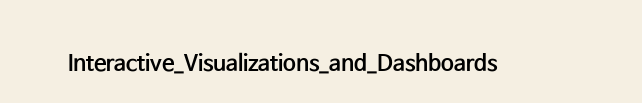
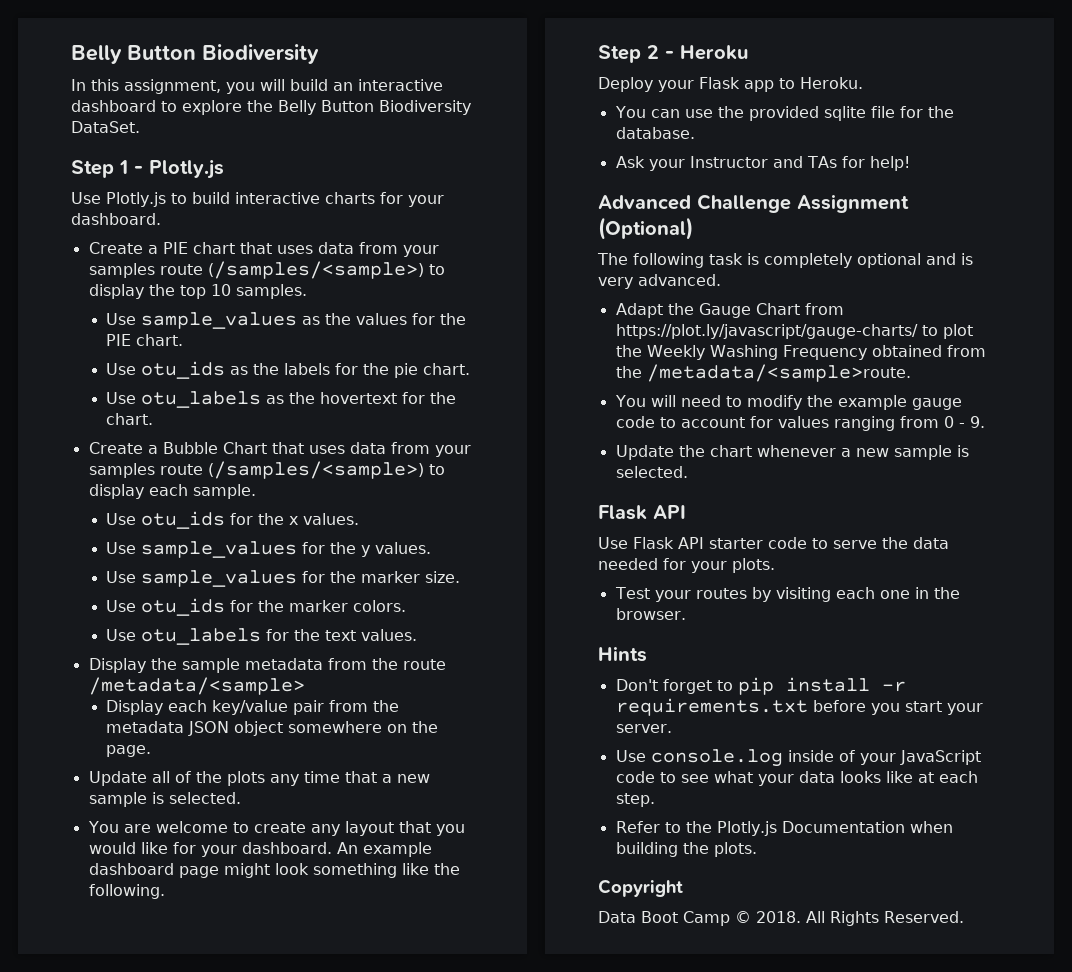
[68,52,498,74] Interactive_Visualizations_and_Dashboards -> [71,44,319,64] [71,79,443,94] [71,100,471,115] [71,121,140,133] [71,159,224,179] [71,192,444,207] [71,213,161,225] [88,242,439,257] [88,261,445,279] [88,284,307,299] [106,312,467,329] [106,334,184,346] [106,361,471,379] [106,391,457,408] [106,413,154,425] [88,442,471,457] [88,461,445,479] [88,484,256,499] [106,511,360,529] [106,541,432,558] [106,570,461,587] [106,598,407,616] [106,628,418,645] [88,658,446,673] [88,677,305,695] [106,700,400,715] [106,721,439,736] [106,745,152,757] [88,771,430,786] [88,792,241,807] [87,821,465,836] [88,842,432,857] [88,863,460,878] [88,884,165,899] [598,45,748,63] [598,77,863,92] [614,106,954,121] [615,127,695,139] [615,156,910,171] [598,194,909,213] [598,217,693,240] [597,253,973,268] [598,274,721,289] [615,303,844,318] [615,324,973,339] [615,345,986,360] [615,364,911,382] [614,395,962,410] [615,416,985,431] [615,445,969,460] [615,466,688,478] [598,505,686,520] [598,537,949,549] [598,558,775,573] [614,587,960,602] [615,608,686,620] [598,646,647,662] [615,677,906,695] [615,698,983,716] [615,724,672,733] [615,749,981,767] [615,771,978,786] [615,793,655,807] [615,821,953,836] [615,842,757,857] [598,879,683,897] [598,911,964,926] Belly Button Biodiversity // In this assignment, you will build an interactive dashboard to explore the Belly Button Biodiversity DataSet. // Step 1 - Plotly.js // Use Plotly.js to build interactive charts for your dashboard. // Create a PIE chart that uses data from your samples route (/samples/<sample>) to display the top 10 samples. // Use sample_values as the values for the PIE chart. // Use otu_ids as the labels for the pie chart. // Use otu_labels as the hovertext for the chart. // Create a Bubble Chart that uses data from your samples route (/samples/<sample>) to display each sample. // Use otu_ids for the x values. // Use sample_values for the y values. // Use sample_values for the marker size. // Use otu_ids for the marker colors. // Use otu_labels for the text values. // Display the sample metadata from the route /metadata/<sample> // Display each key/value pair from the metadata JSON object somewhere on the page. // Update all of the plots any time that a new sample is selected. // You are welcome to create any layout that you would like for your dashboard. An example dashboard page might look something like the following. // Step 2 - Heroku // Deploy your Flask app to Heroku. // You can use the provided sqlite file for the database. // Ask your Instructor and TAs for help! // Advanced Challenge Assignment (Optional) // The following task is completely optional and is very advanced. // Adapt the Gauge Chart from https://plot.ly/javascript/gauge-charts/ to plot the Weekly Washing Frequency obtained from the /metadata/<sample>route. // You will need to modify the example gauge code to account for values ranging from 0 - 9. // Update the chart whenever a new sample is selected. // Flask API // Use Flask API starter code to serve the data needed for your plots. // Test your routes by visiting each one in the browser. // Hints // Don't forget to pip install -r requirements.txt before you start your server. // Use console.log inside of your JavaScript code to see what your data looks like at each step. // Refer to the Plotly.js Documentation when building the plots. // Copyright // Data Boot Camp © 2018. All Rights Reserved.

